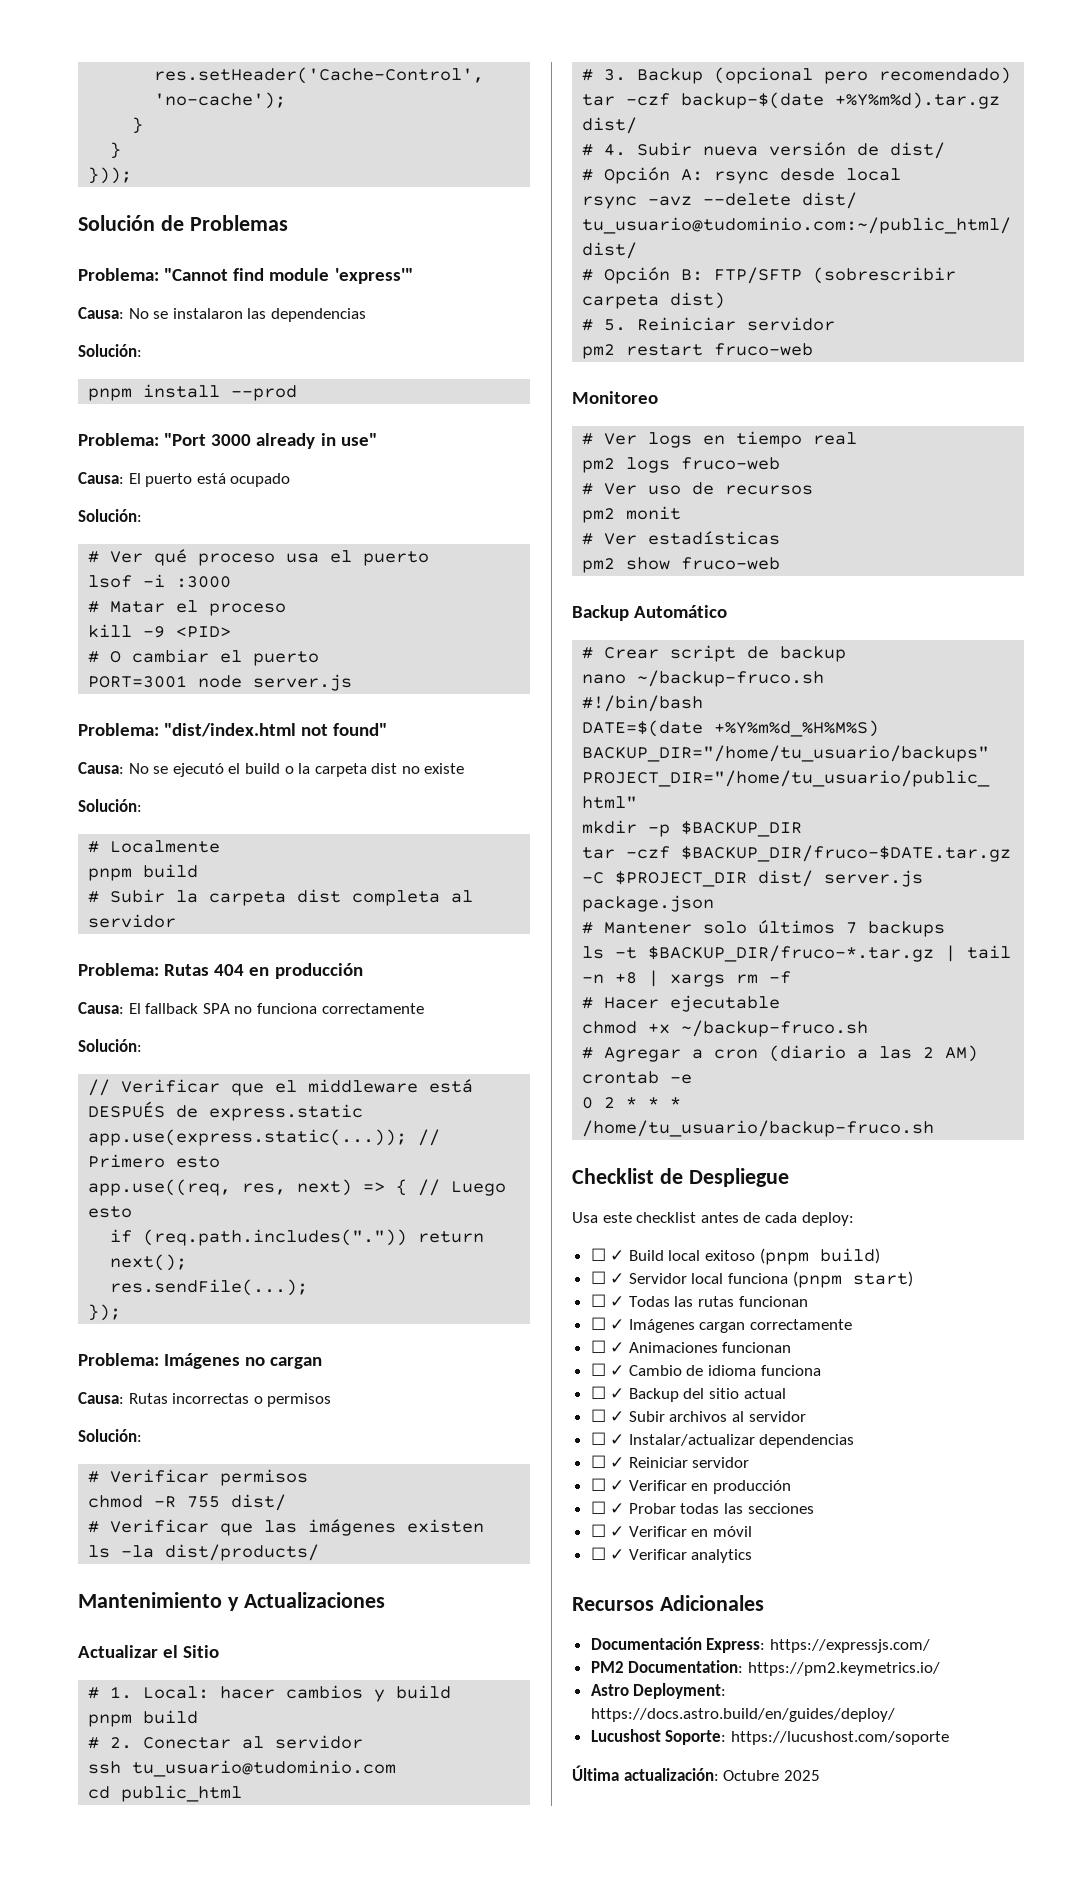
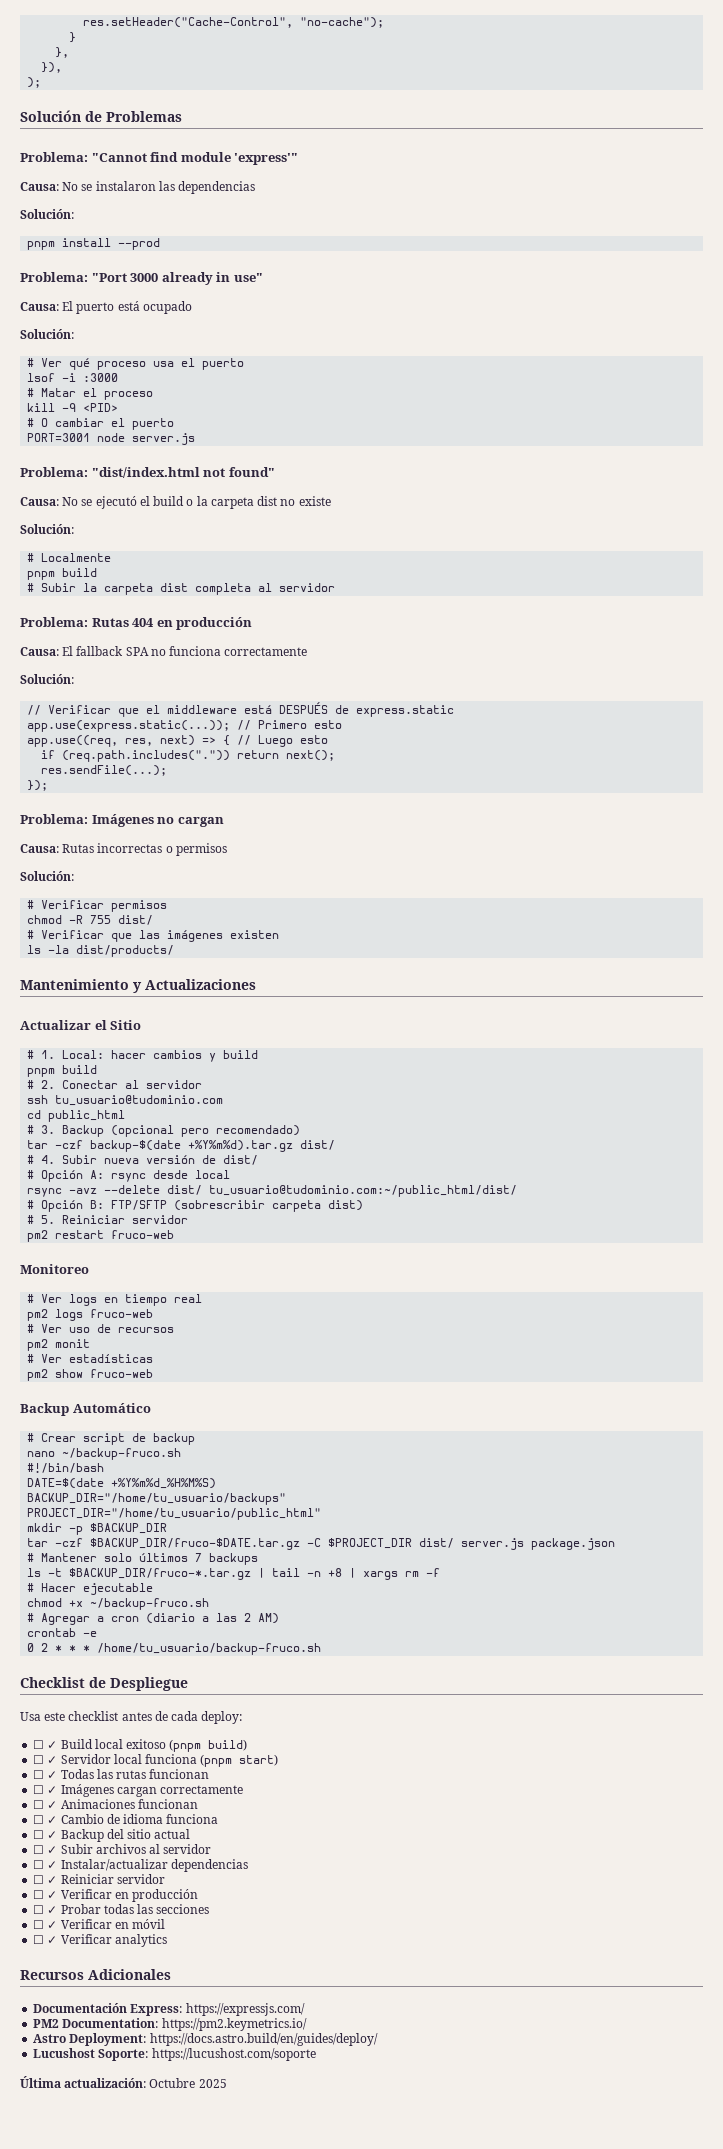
[154,67,485,84] [154,92,287,109] [132,117,144,134] [110,142,122,159] [88,167,133,184] res.setHeader('Cache-Control', 'no-cache'); // } // } // })); -> [83,17,385,28] [69,32,77,43] [55,47,70,58] [41,62,63,73] [27,77,42,88] res.setHeader("Cache-Control", "no-cache"); // } // }, // }), // );

